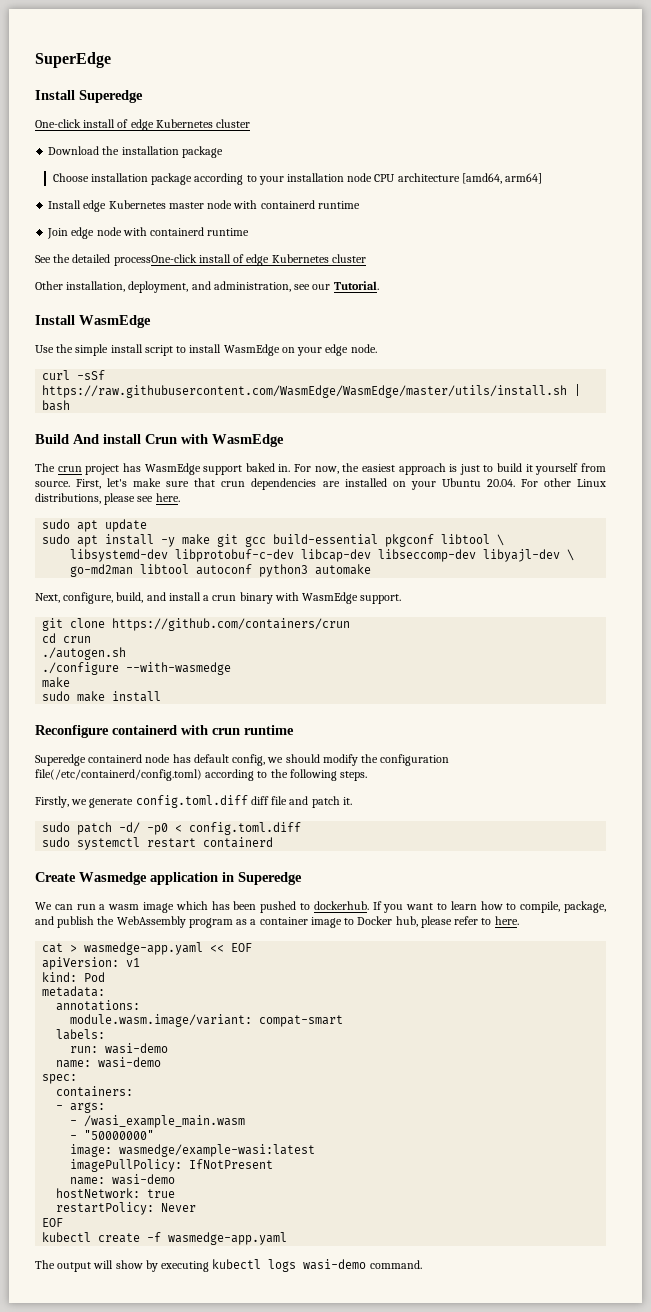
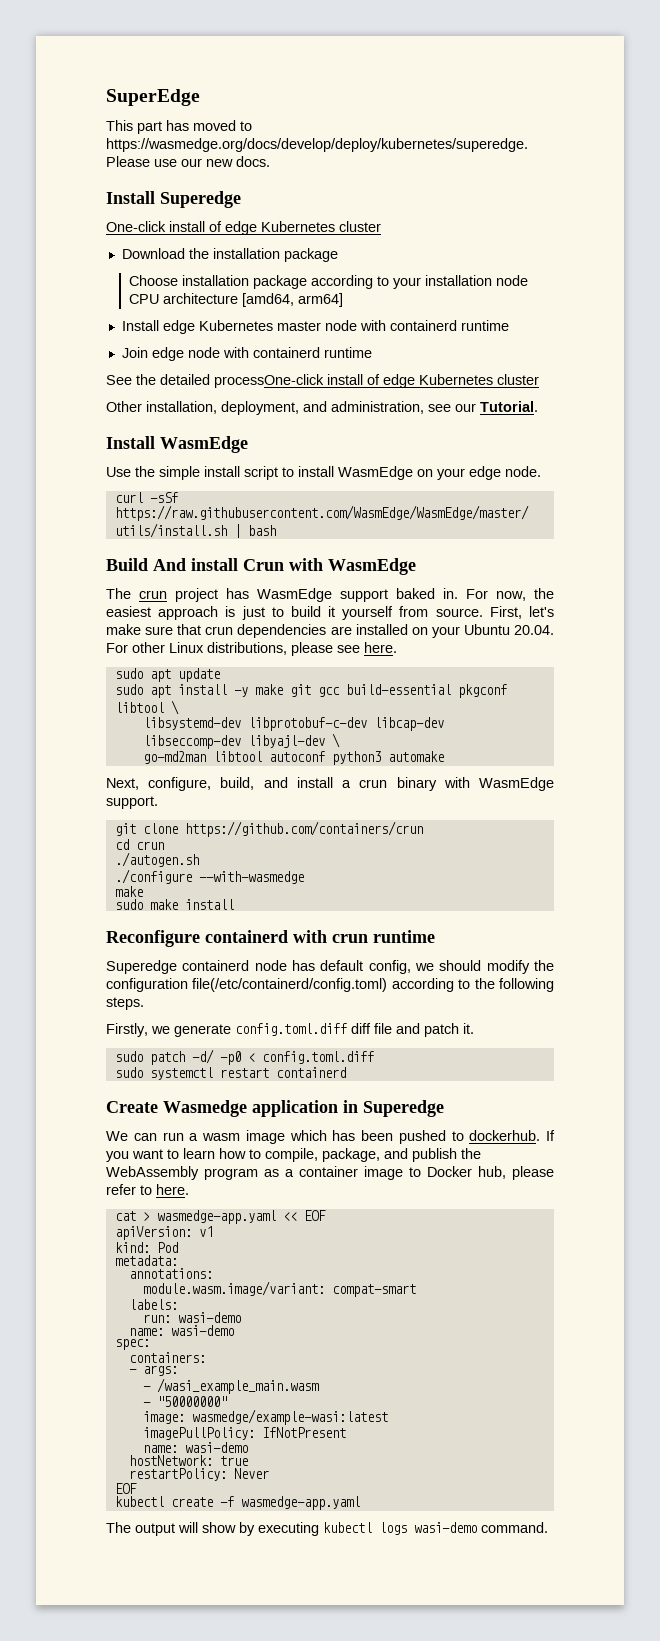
(111, 60) none -> [106,120,252,134] [106,138,528,152] [106,156,270,167] // This part has moved to https://wasmedge.org/docs/develop/deploy/kubernetes/superedge. Please use our new docs.

